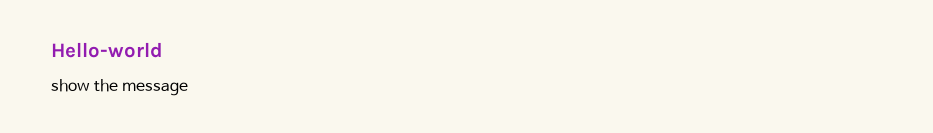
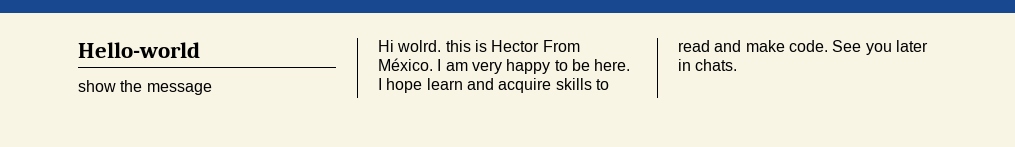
(189, 89) none -> [378,40,580,52] [378,58,631,74] [378,78,609,93] [678,40,928,55] [678,59,738,71] // Hi wolrd. this is Hector From México. I am very happy to be here. I hope learn and acquire skills to read and make code. See you later in chats.

